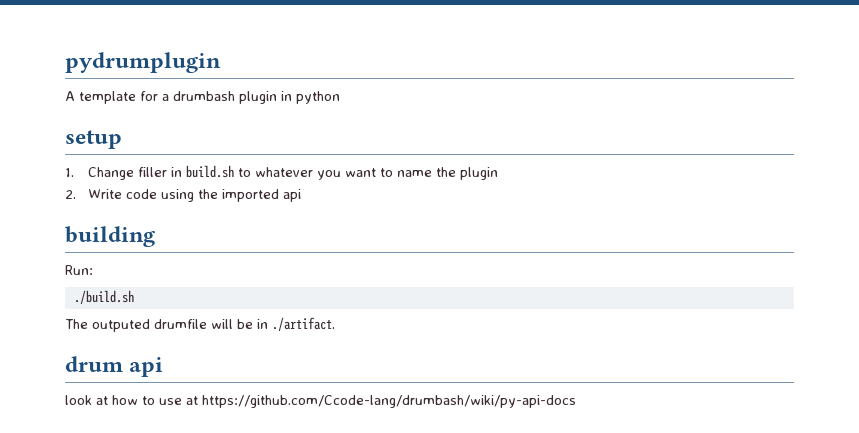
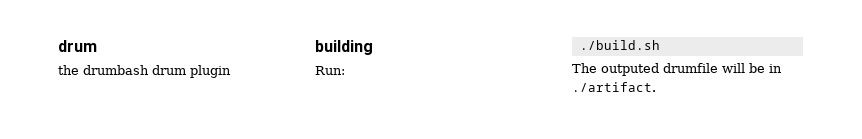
[65,52,221,73] [65,91,340,104] [65,130,122,149] [65,165,499,180] [65,189,302,202] pydrumplugin // A template for a drumbash plugin in python // setup // 1. Change filler in build.sh to whatever you want to name the plugin // 2. Write code using the imported api -> [58,40,97,52] [58,65,231,78] drum // the drumbash drum plugin
[65,356,164,377] [65,395,576,408] // drum api // look at how to use at https://github.com/Ccode-lang/drumbash/wiki/py-api-docs -> (656, 87) none

